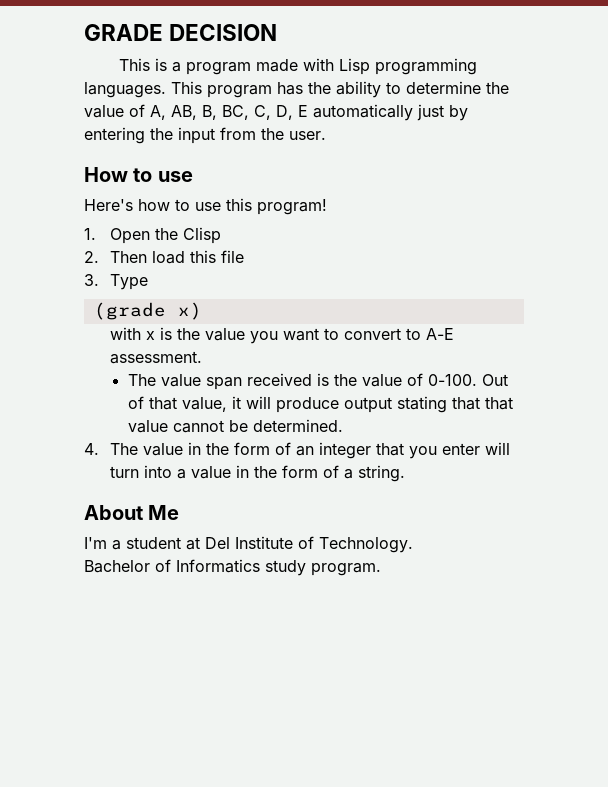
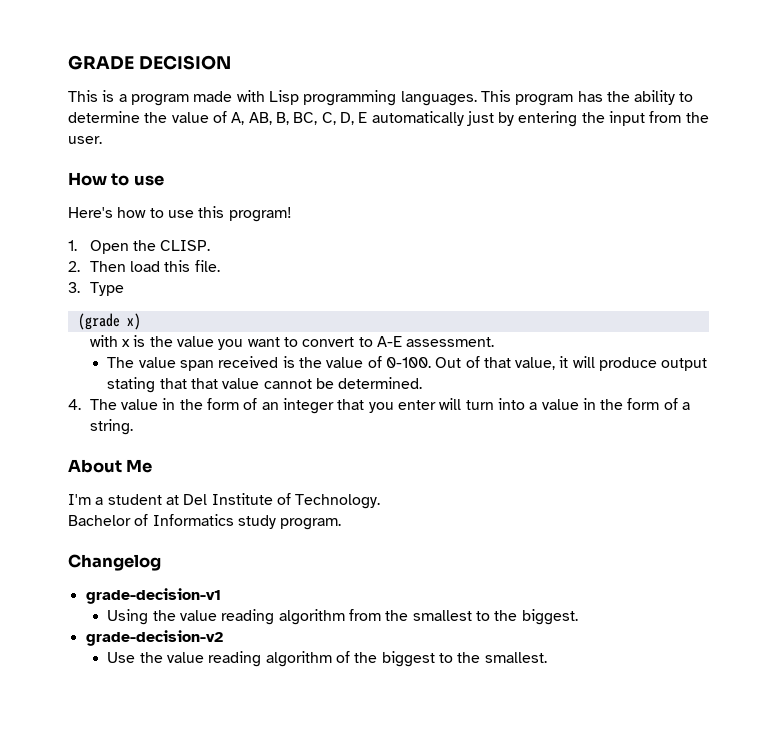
[183,227,222,244] Clisp -> [160,240,211,251] CLISP.
[221,250,245,263] file -> [194,260,220,272] file.
(381, 569) none -> [68,554,161,571] [85,588,221,604] [107,609,578,625] [85,630,223,646] [107,651,547,667] // Changelog // grade-decision-v1 // Using the value reading algorithm from the smallest to the biggest. // grade-decision-v2 // Use the value reading algorithm of the biggest to the smallest.

